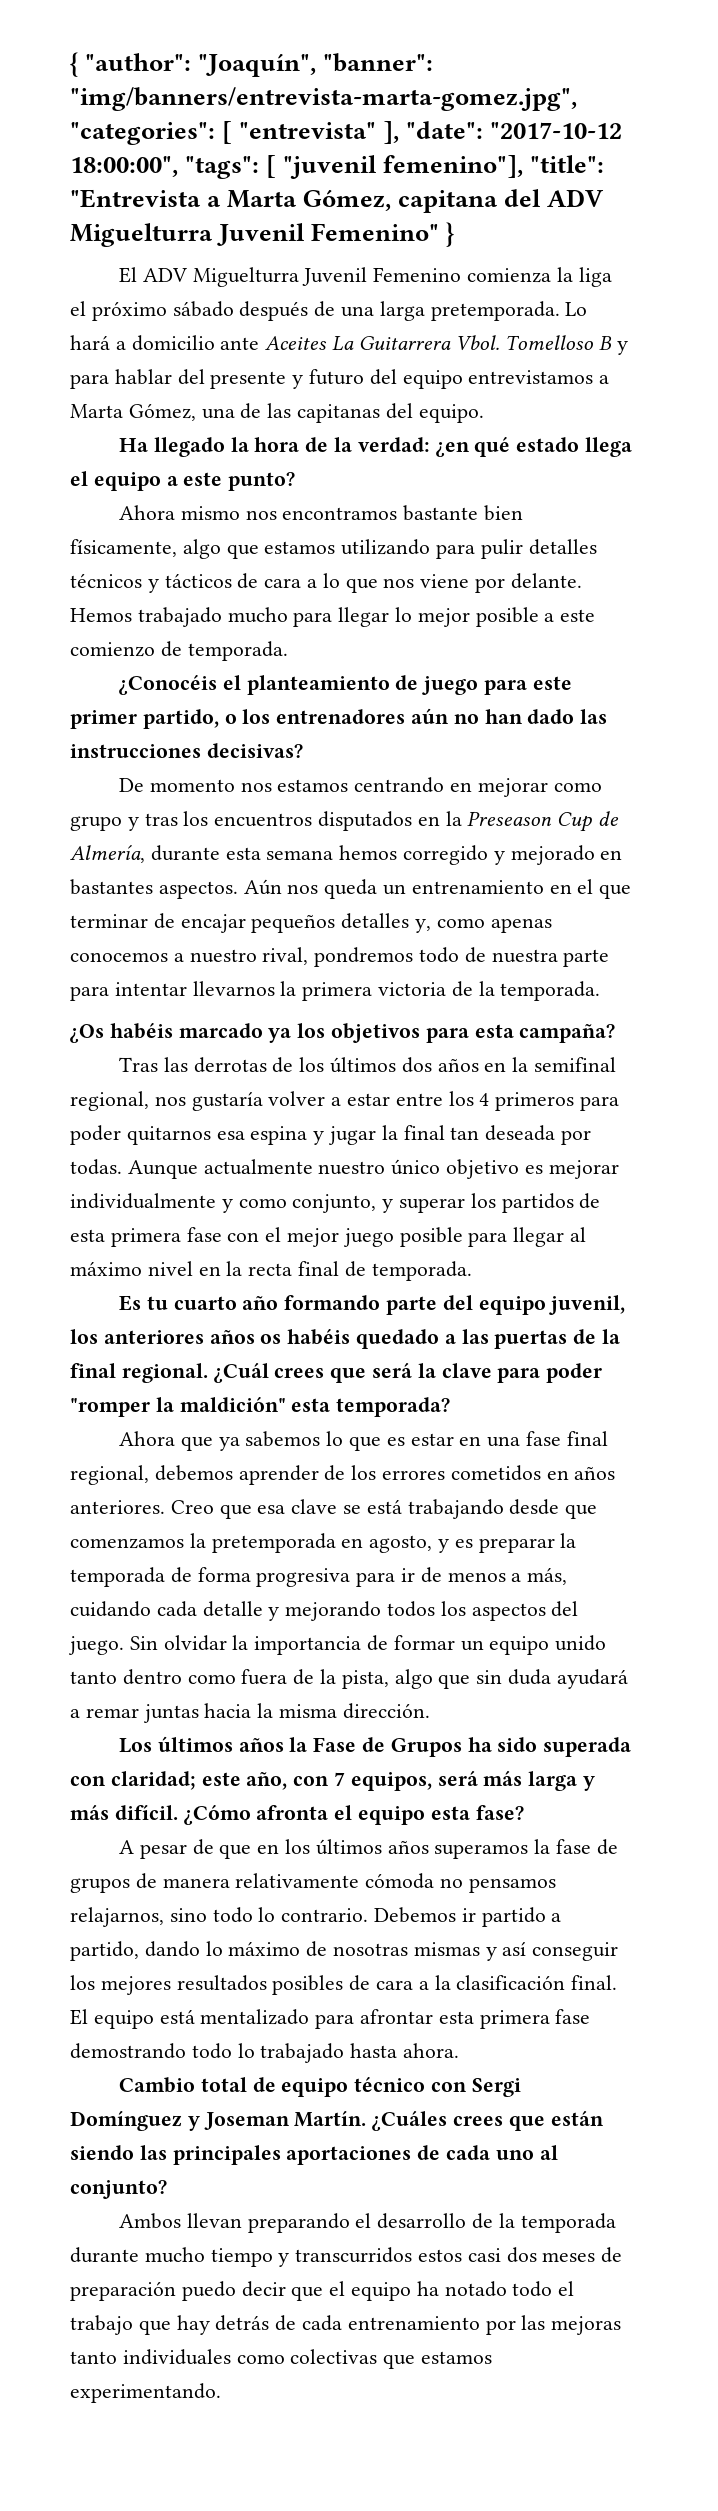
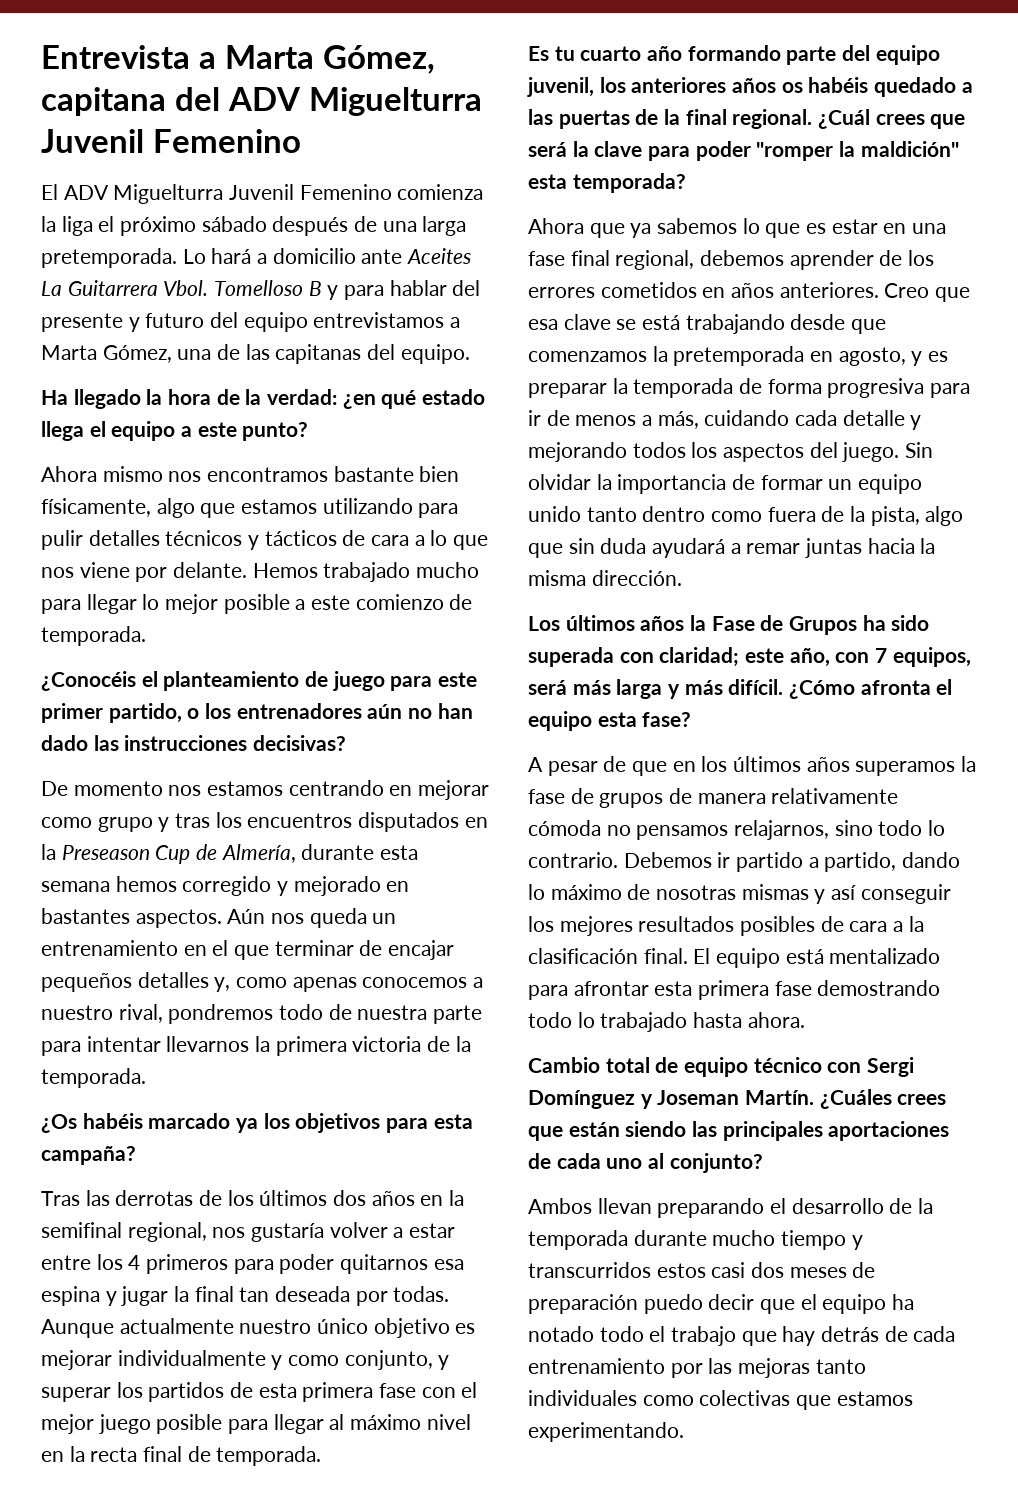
[70,52,434,77] [70,87,577,111] [70,121,623,145] [70,155,605,179] [70,189,201,208] { "author": "Joaquín", "banner": "img/banners/entrevista-marta-gomez.jpg", "categories": [ "entrevista" ], "date": "2017-10-12 18:00:00", "tags": [ "juvenil femenino"], "title": "Entrevista -> [41,45,190,69] Entrevista
[311,222,455,247] Femenino" } -> [152,129,301,153] Femenino

